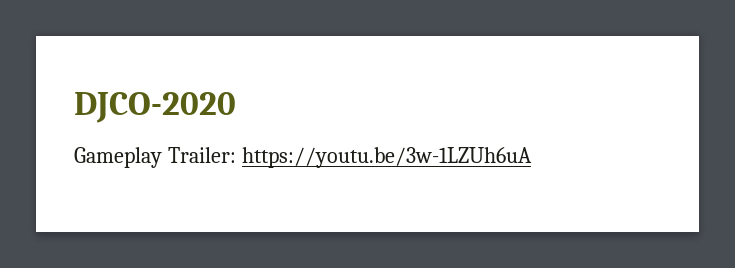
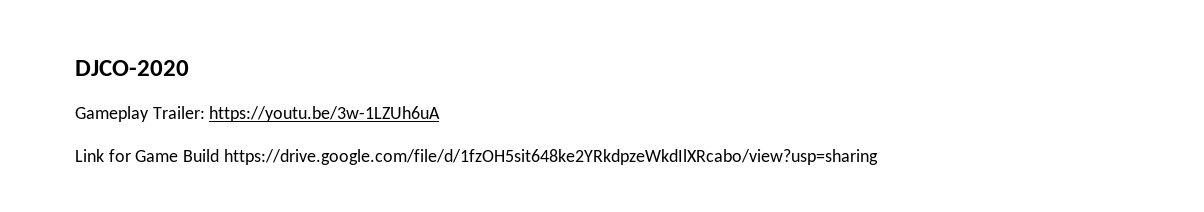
(532, 157) none -> [75,149,878,165] // Link for Game Build https://drive.google.com/file/d/1fzOH5sit648ke2YRkdpzeWkdIlXRcabo/view?usp=sharing

